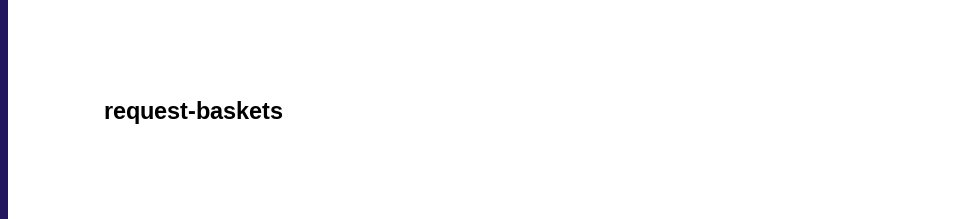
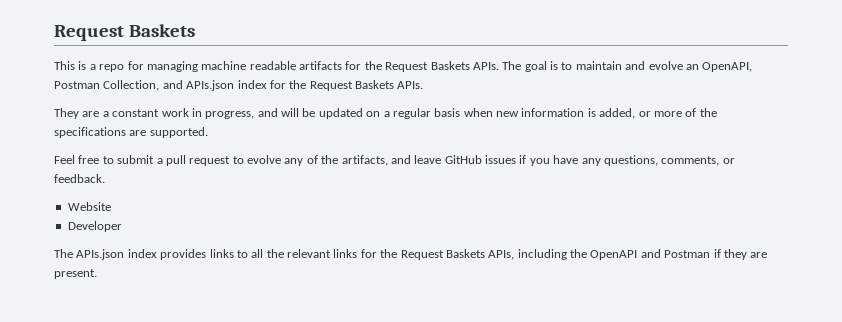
[104,101,283,124] request-baskets -> [54,24,195,41] [54,61,753,72] [54,80,424,91] [54,108,717,119] [54,127,208,138] [54,155,735,166] [54,174,105,183] [67,202,111,211] [67,221,122,232] [54,249,768,260] [54,269,97,279] Request Baskets // This is a repo for managing machine readable artifacts for the Request Baskets APIs. The goal is to maintain and evolve an OpenAPI, Postman Collection, and APIs.json index for the Request Baskets APIs. // They are a constant work in progress, and will be updated on a regular basis when new information is added, or more of the specifications are supported. // Feel free to submit a pull request to evolve any of the artifacts, and leave GitHub issues if you have any questions, comments, or feedback. // Website // Developer // The APIs.json index provides links to all the relevant links for the Request Baskets APIs, including the OpenAPI and Postman if they are present.

